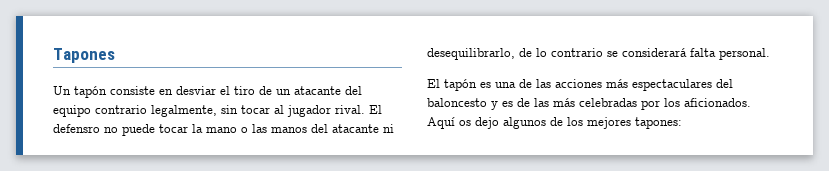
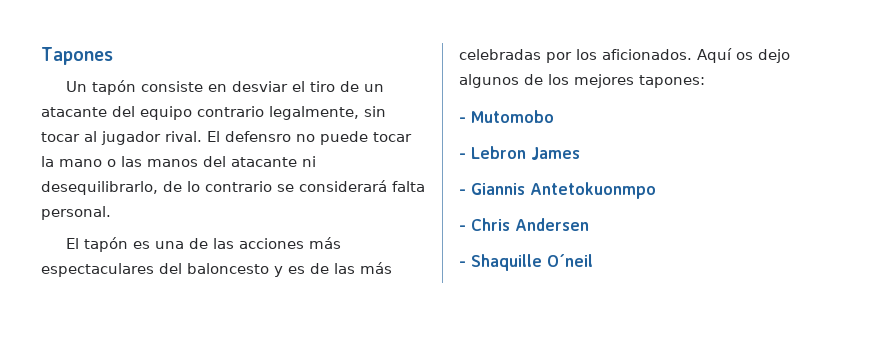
(682, 123) none -> [459,110,554,123] [459,146,580,160] [459,182,656,199] [459,218,589,231] [459,254,593,271] // - Mutomobo // - Lebron James // - Giannis Antetokuonmpo // - Chris Andersen // - Shaquille O´neil

